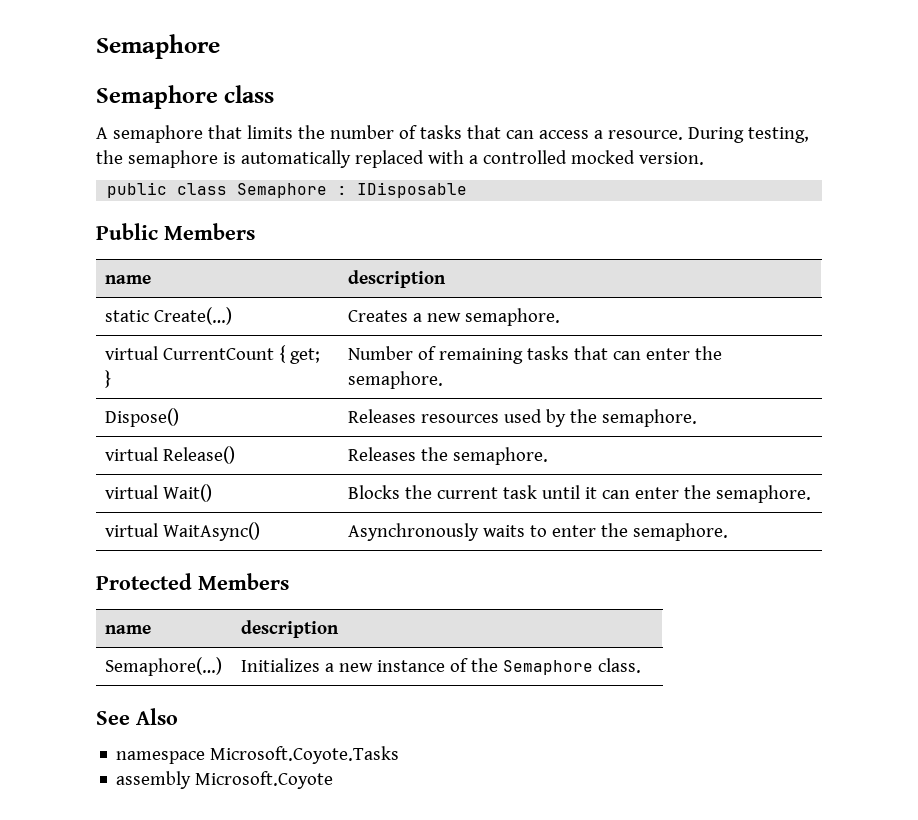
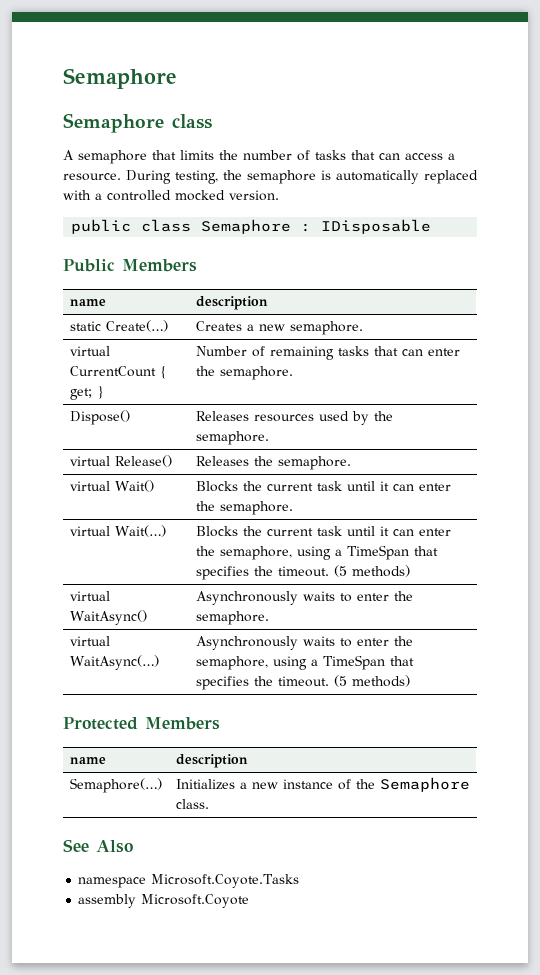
(812, 494) none -> [69,525,166,537] [195,526,451,537] [195,545,438,560] [195,565,410,580] // virtual Wait(…) | Blocks the current task until it can enter the semaphore, using a TimeSpan that specifies the timeout. (5 methods)
(729, 532) none -> [69,636,110,646] [69,655,159,670] [195,636,413,650] [195,655,414,670] [195,675,410,690] // virtual WaitAsync(…) | Asynchronously waits to enter the semaphore, using a TimeSpan that specifies the timeout. (5 methods)

